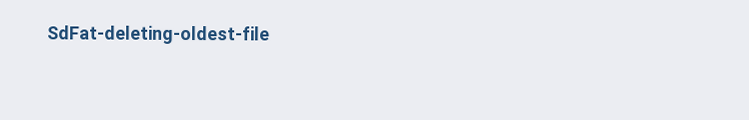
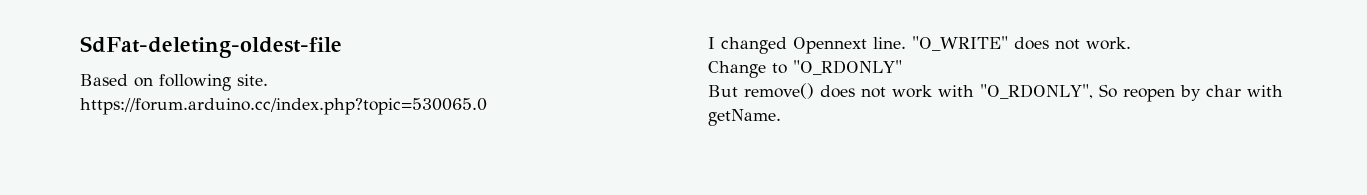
(270, 35) none -> [80,74,268,91] [80,98,487,115] [708,36,1131,54] [708,60,902,78] [708,83,1283,102] [708,109,781,126] // Based on following site. https://forum.arduino.cc/index.php?topic=530065.0 // I changed Opennext line. "O_WRITE" does not work. // Change to "O_RDONLY" // But remove() does not work with "O_RDONLY", So reopen by char with getName.

